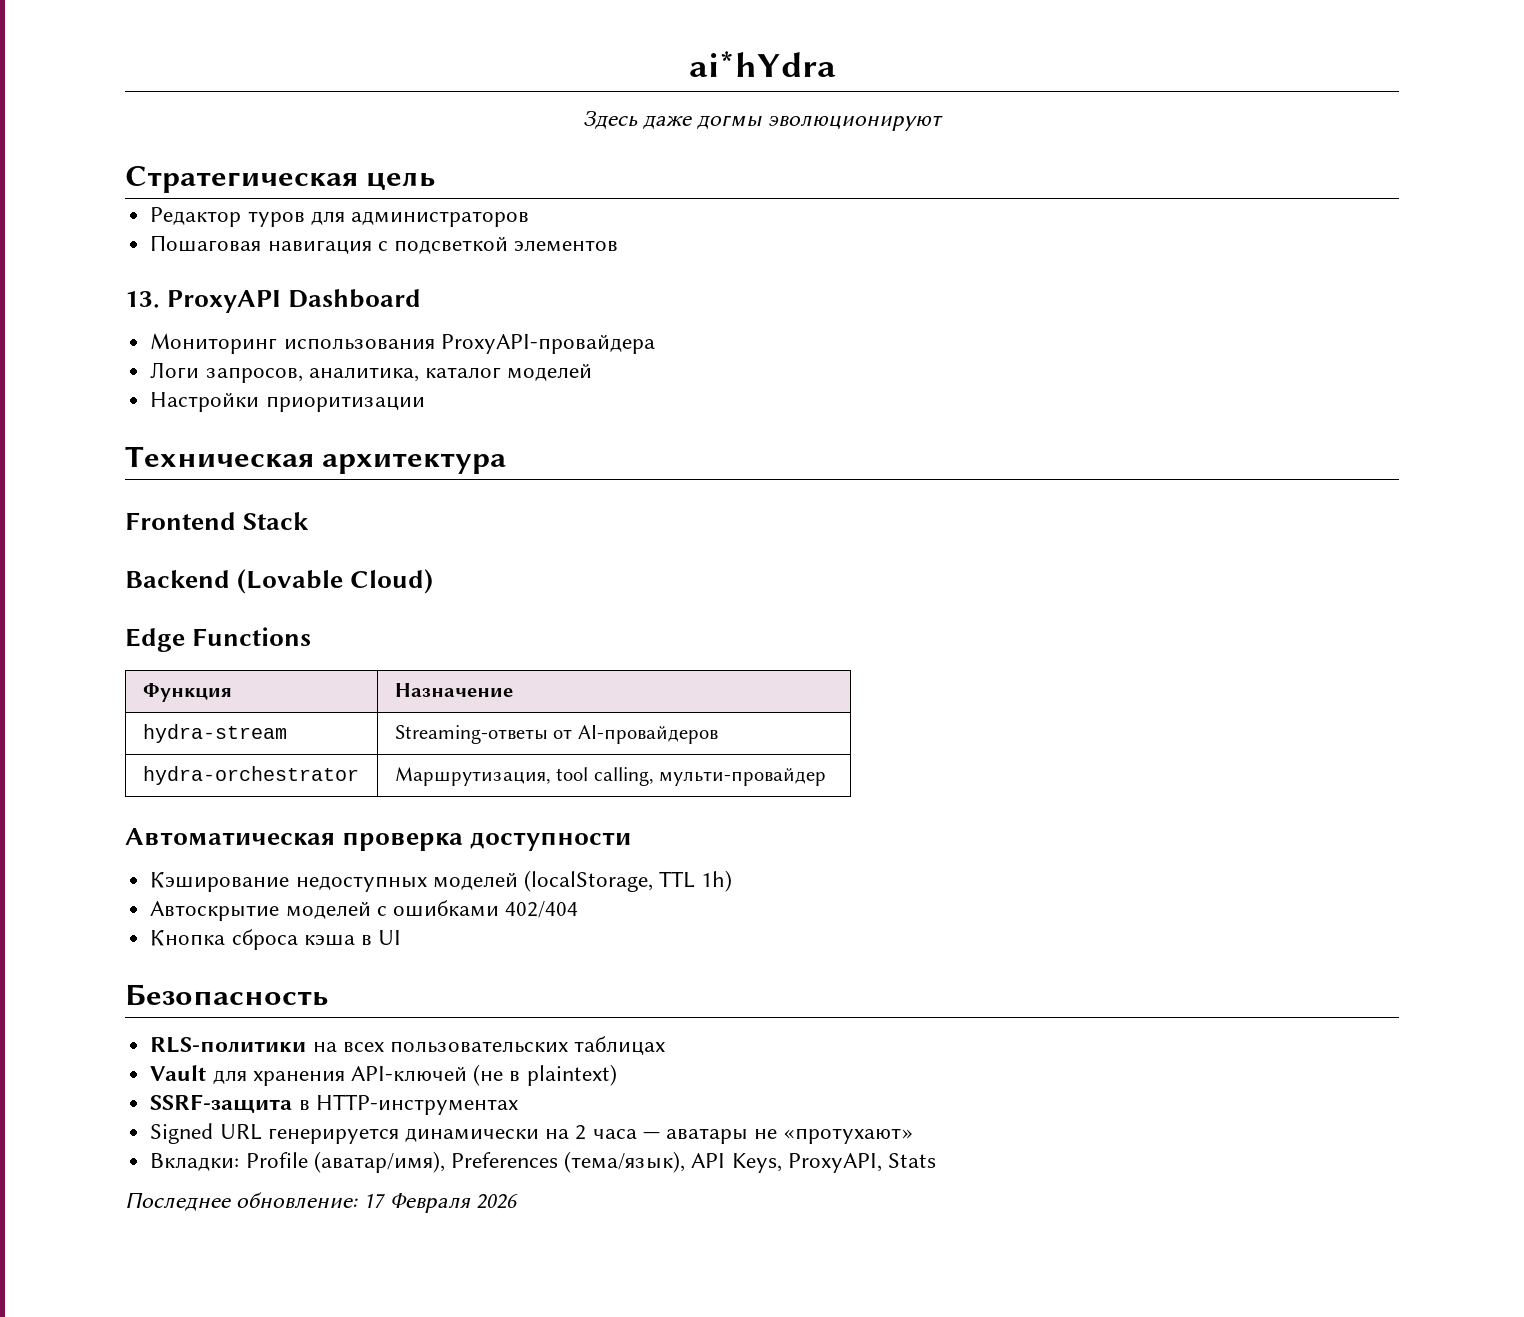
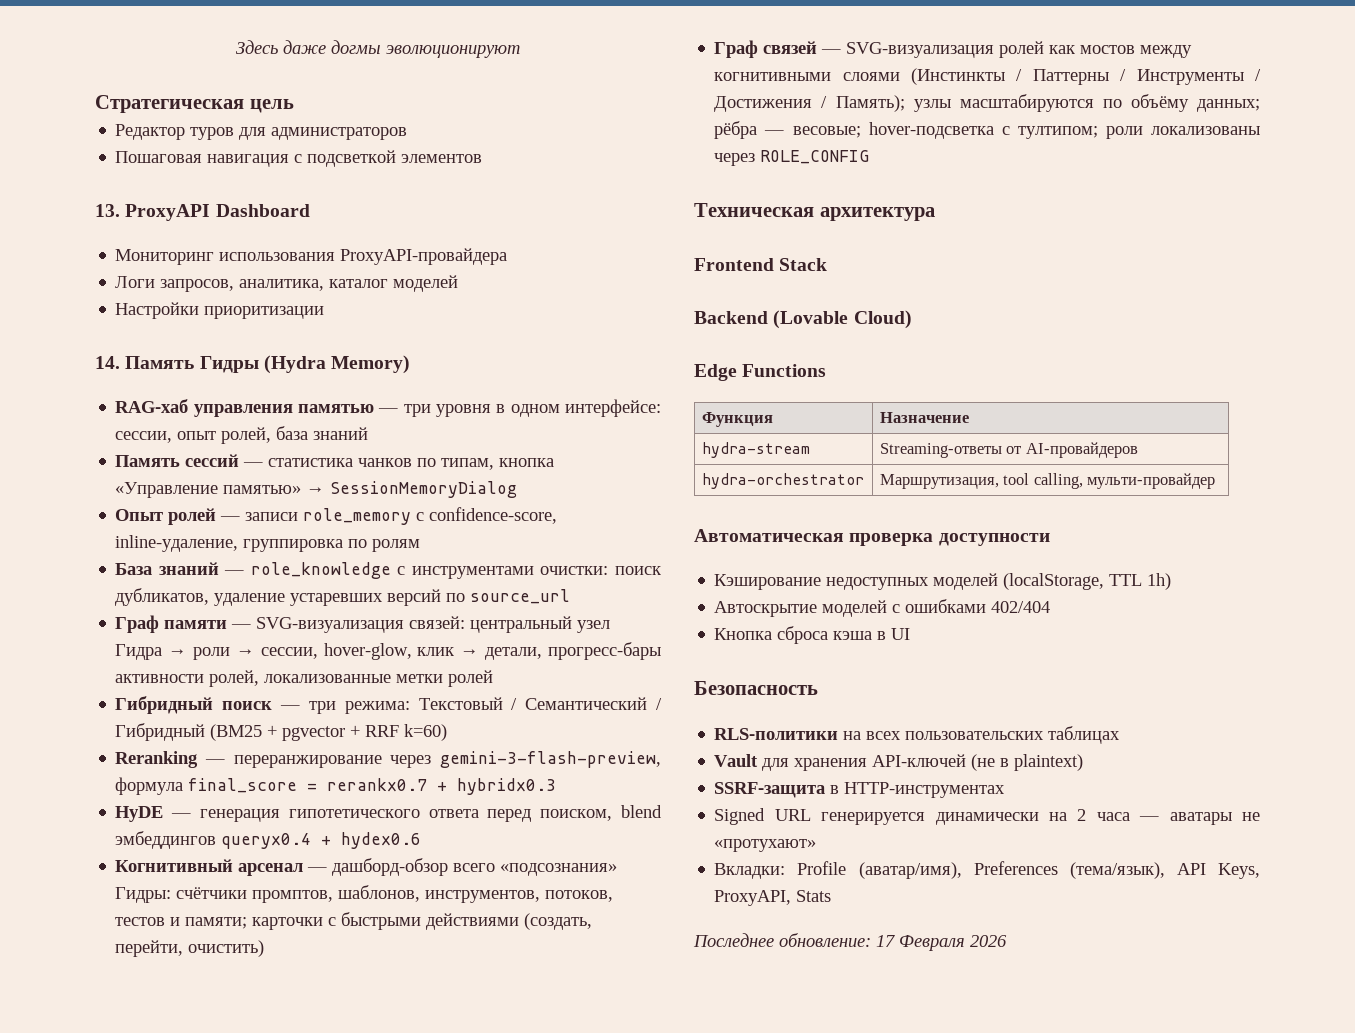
[688,51,836,77] ai*hYdra // -> (236, 47) none
(425, 404) none -> [95,355,411,374] [115,399,661,417] [115,426,369,444] [115,454,555,470] [115,481,518,498] [115,507,558,525] [115,535,421,552] [115,562,661,579] [115,588,571,606] [115,615,611,633] [115,642,661,660] [115,670,494,687] [115,696,662,714] [115,723,448,741] [115,751,661,768] [115,777,557,795] [115,805,662,822] [115,831,422,849] [115,858,618,876] [115,885,614,903] [115,912,593,930] [115,940,265,957] [714,40,1193,58] [714,68,1261,85] [714,94,1260,112] [714,121,1260,139] [714,150,870,166] // 14. Память Гидры (Hydra Memory) // RAG-хаб управления памятью — три уровня в одном интерфейсе: сессии, опыт ролей, база знаний // Память сессий — статистика чанков по типам, кнопка «Управление памятью» → SessionMemoryDialog // Опыт ролей — записи role_memory с confidence-score, inline-удаление, группировка по ролям // База знаний — role_knowledge с инструментами очистки: поиск дубликатов, удаление устаревших версий по source_url // Граф памяти — SVG-визуализация связей: центральный узел Гидра → роли → сессии, hover-glow, клик → детали, прогресс-бары активности ролей, локализованные метки ролей // Гибридный поиск — три режима: Текстовый / Семантический / Гибридный (BM25 + pgvector + RRF k=60) // Reranking — переранжирование через gemini-3-flash-preview, формула final_score = rerank×0.7 + hybrid×0.3 // HyDE — генерация гипотетического ответа перед поиском, blend эмбеддингов query×0.4 + hyde×0.6 // Когнитивный арсенал — дашборд-обзор всего «подсознания» Гидры: счётчики промптов, шаблонов, инструментов, потоков, тестов и памяти; карточки с быстрыми действиями (создать, перейти, очистить) // Граф связей — SVG-визуализация ролей как мостов между когнитивными слоями (Инстинкты / Паттерны / Инструменты / Достижения / Память); узлы масштабируются по объёму данных; рёбра — весовые; hover-подсветка с тултипом; роли локализованы через ROLE_CONFIG

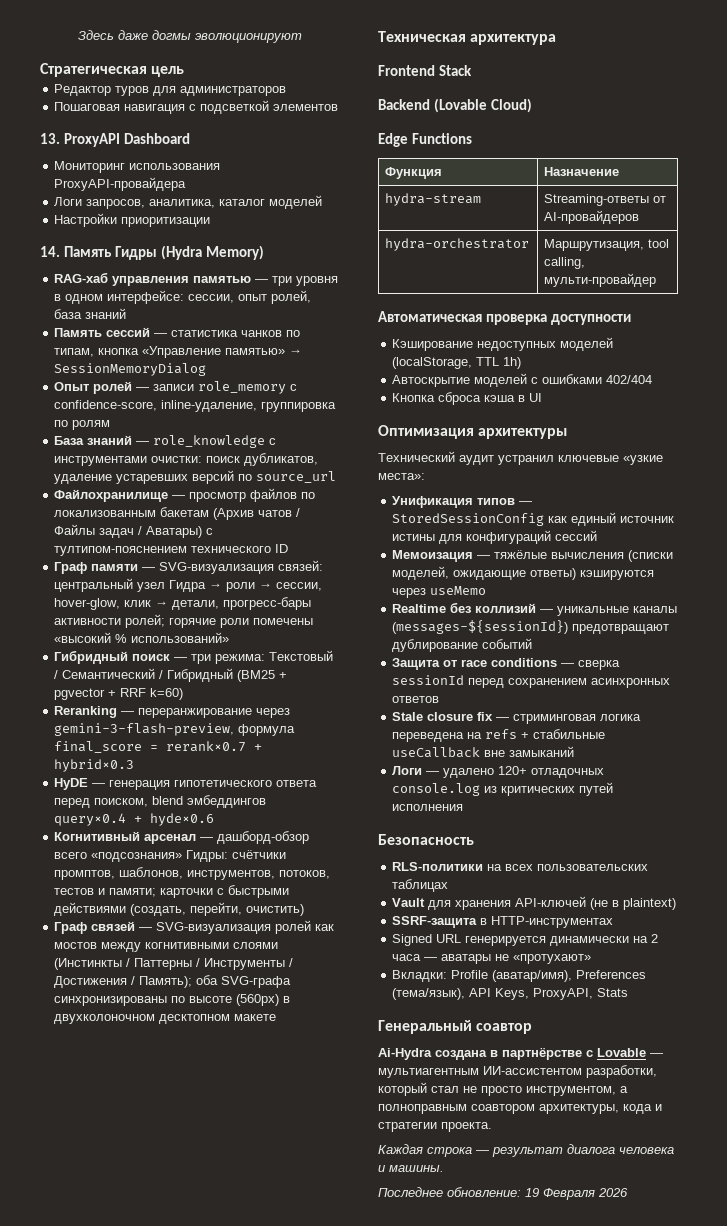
(571, 596) none -> [54,488,316,502] [54,507,301,520] [54,524,214,538] [54,544,289,556] // Файлохранилище — просмотр файлов по локализованным бакетам (Архив чатов / Файлы задач / Аватары) с тултипом-пояснением технического ID
[209,670,494,687] ролей, локализованные метки ролей -> [125,614,314,628] [54,632,230,643] ролей; горячие роли помечены «высокий % использований»
[913,94,1260,112] [714,121,1260,139] [714,150,870,166] узлы масштабируются по объёму данных; рёбра — весовые; hover-подсветка с тултипом; роли локализованы через ROLE_CONFIG -> [196,975,292,988] [54,994,291,1006] [54,1014,277,1024] оба SVG-графа синхронизированы по высоте (560px) в двухколоночном десктопном макете
(911, 634) none -> [378,425,568,439] [378,451,663,465] [378,473,425,480] [392,496,533,508] [392,512,675,526] [392,530,598,544] [392,550,674,562] [392,566,655,580] [392,586,487,598] [392,602,678,616] [392,620,670,634] [392,638,533,652] [392,658,621,670] [392,675,671,688] [392,696,440,703] [392,712,642,724] [392,729,606,742] [392,746,575,758] [392,766,605,778] [392,782,614,796] [392,804,464,811] // Оптимизация архитектуры // Технический аудит устранил ключевые «узкие места»: // Унификация типов — StoredSessionConfig как единый источник истины для конфигураций сессий // Мемоизация — тяжёлые вычисления (списки моделей, ожидающие ответы) кэшируются через useMemo // Realtime без коллизий — уникальные каналы (messages-${sessionId}) предотвращают дублирование событий // Защита от race conditions — сверка sessionId перед сохранением асинхронных ответов // Stale closure fix — стриминговая логика переведена на refs + стабильные useCallback вне замыканий // Логи — удалено 120+ отладочных console.log из критических путей исполнения
(832, 896) none -> [378,1020,533,1034] [378,1047,663,1060] [378,1065,657,1078] [378,1082,628,1096] [378,1104,662,1114] [378,1122,492,1132] [378,1144,674,1157] [378,1165,444,1172] // Генеральный соавтор // Ai-Hydra создана в партнёрстве с Lovable — мультиагентным ИИ-ассистентом разработки, который стал не просто инструментом, а полноправным соавтором архитектуры, кода и стратегии проекта. // Каждая строка — результат диалога человека и машины.
[876,935,895,947] 17 -> [525,1188,539,1197] 19

